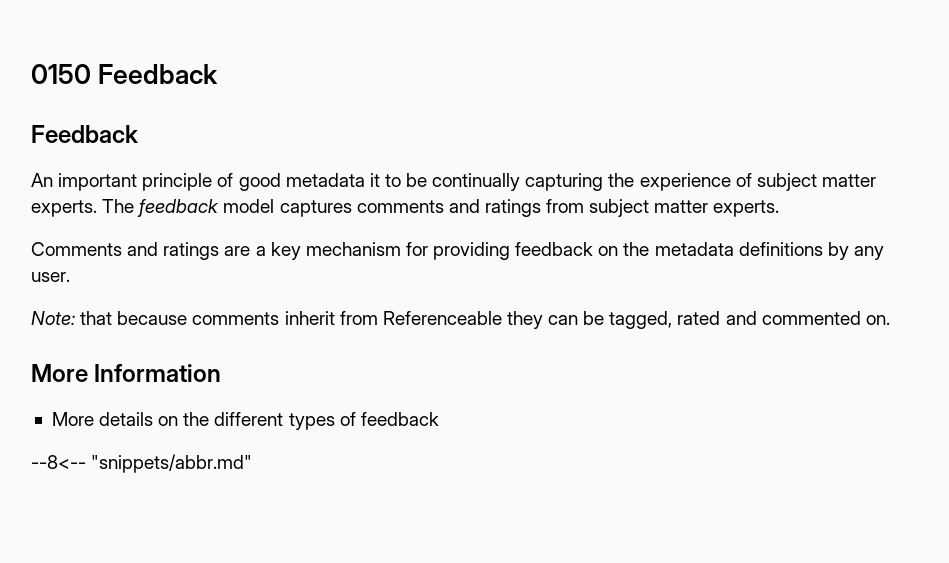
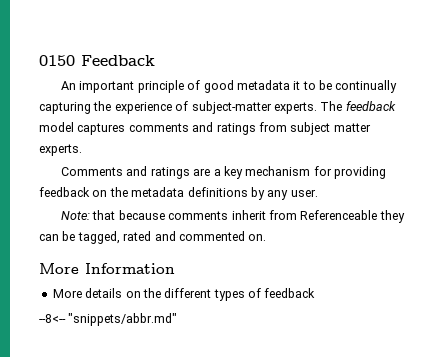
[31,125,138,143] // Feedback -> (155, 60) none
[756,173,876,191] subject matter -> [191,101,272,114] subject-matter

